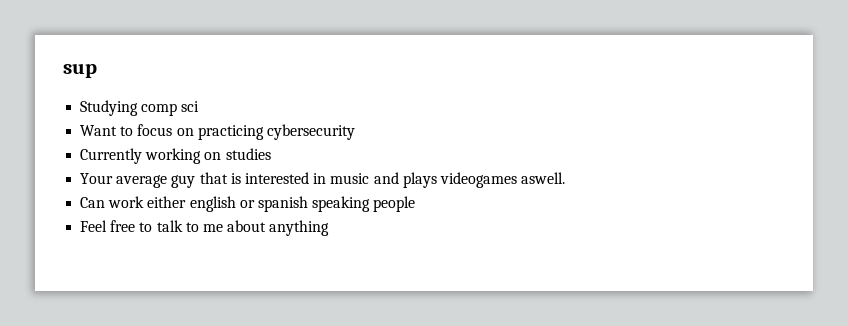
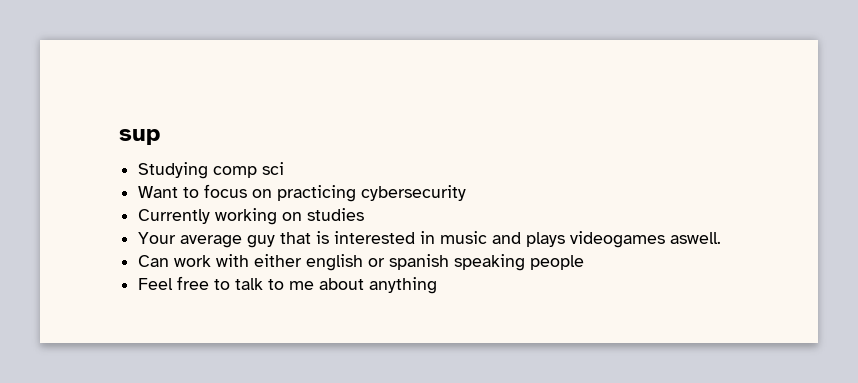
(145, 202) none -> [216,254,250,267] with

